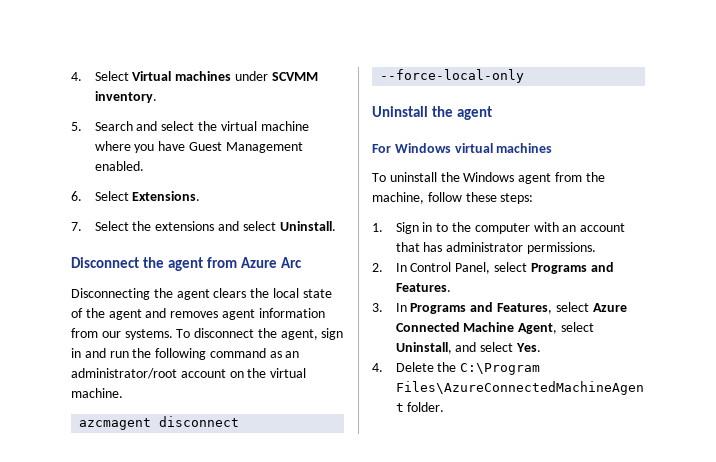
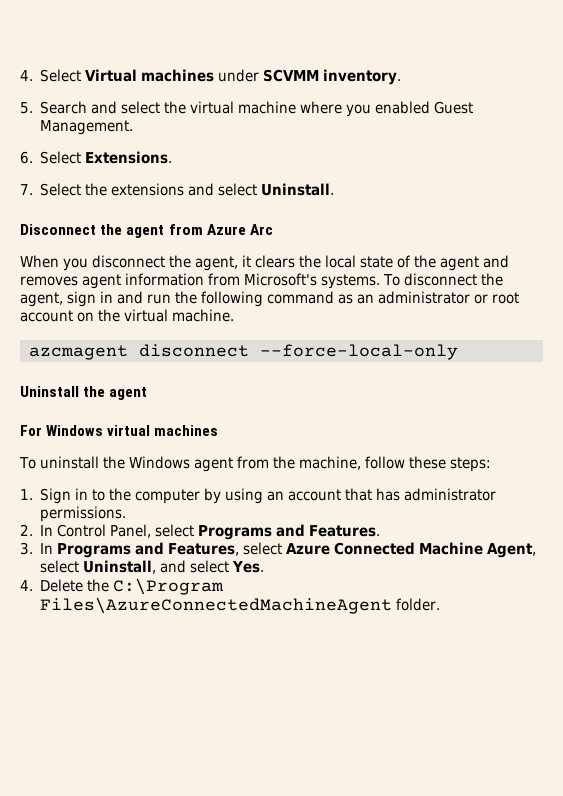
[158,141,303,153] [94,161,144,171] have Guest Management enabled. -> [375,101,474,114] [40,120,134,135] enabled Guest Management.
[71,288,210,300] Disconnecting the agent -> [20,255,251,271] When you disconnect the agent, it
[101,331,121,338] our -> [244,273,317,286] Microsoft's
[71,368,177,379] administrator/root -> [378,291,519,304] administrator or root
[533,222,559,232] with -> [204,488,264,504] by using

